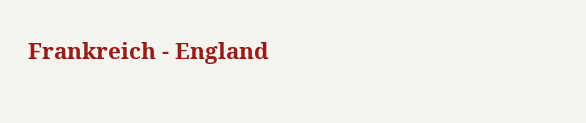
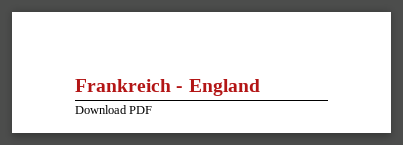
(270, 53) none -> [75,105,153,114] // Download PDF

